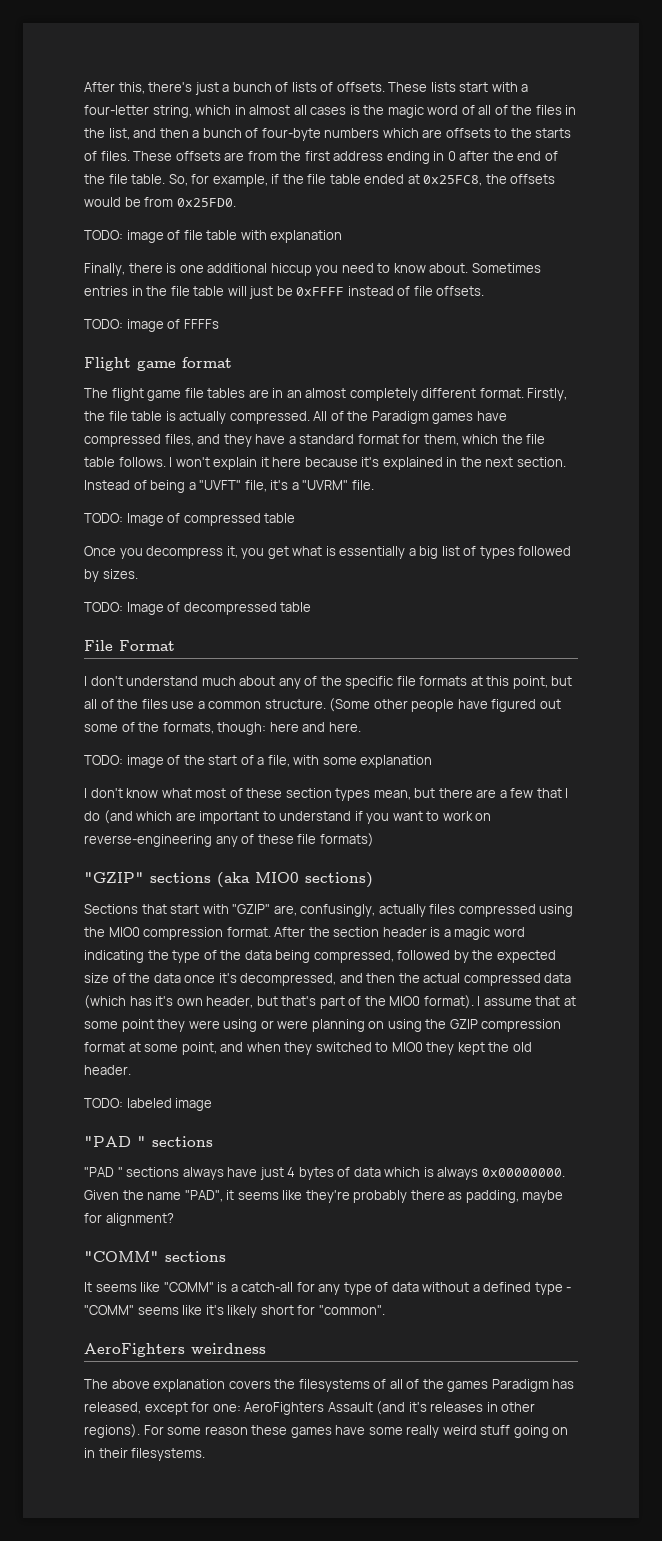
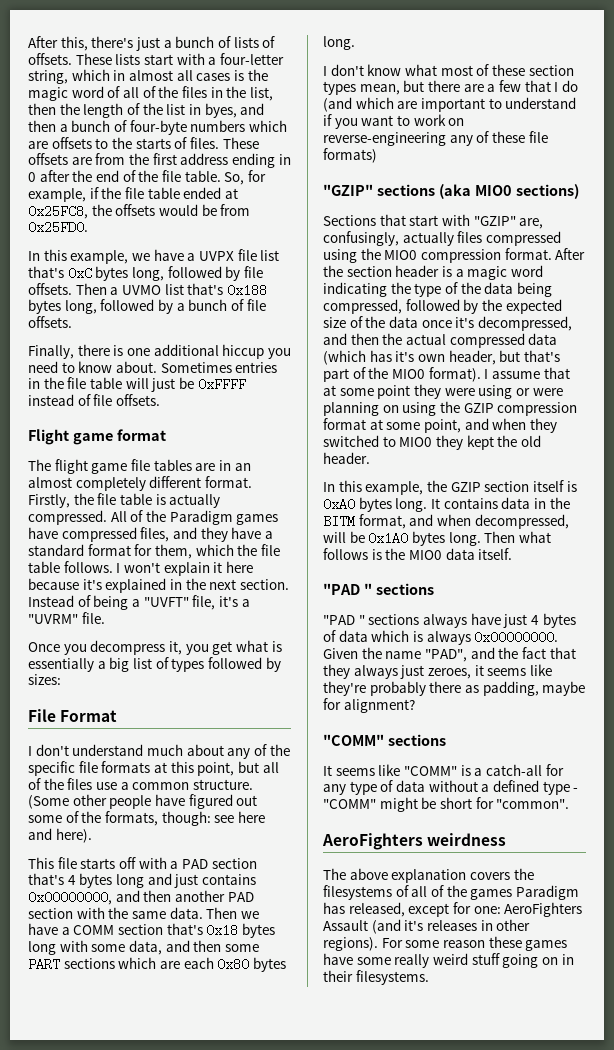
(130, 134) none -> [28,103,237,118] then the length of the list in byes,
[84,230,343,243] TODO: image of file table with explanation -> [28,249,280,264] [28,266,263,281] [28,283,267,297] [28,299,266,314] [28,316,72,328] In this example, we have a UVPX file list that's 0xC bytes long, followed by file offsets. Then a UVMO list that's 0x188 bytes long, followed by a bunch of file offsets.
[84,319,219,332] // TODO: image of FFFFs -> (160, 400) none
[84,513,296,526] // TODO: Image of compressed table -> (105, 618) none
[102,569,138,579] [84,602,312,615] sizes. // TODO: Image of decompressed table -> [28,674,61,685] sizes:
(267, 728) none -> [214,815,235,823] see
[328,722,361,732] [84,755,433,768] here. // TODO: image of the start of a file, with some explanation -> [55,828,92,843] [28,857,257,869] [28,873,256,888] [28,890,254,905] [28,907,259,919] [28,923,275,938] [28,940,259,955] [28,957,286,972] [323,36,355,50] here). // This file starts off with a PAD section that's 4 bytes long and just contains 0x00000000, and then another PAD section with the same data. Then we have a COMM section that's 0x18 bytes long with some data, and then some PART sections which are each 0x80 bytes long.
[84,1098,213,1111] TODO: labeled image -> [323,480,577,495] [323,497,570,512] [323,514,569,529] [323,531,551,546] [323,548,513,560] In this example, the GZIP section itself is 0xA0 bytes long. It contains data in the BITM format, and when decompressed, will be 0x1A0 bytes long. Then what follows is the MIO0 data itself.
(223, 1196) none -> [470,647,576,659] [323,664,471,679] and the fact that they always just zeroes,
[137,1305,258,1318] seems like it's likely -> [379,797,437,812] might be

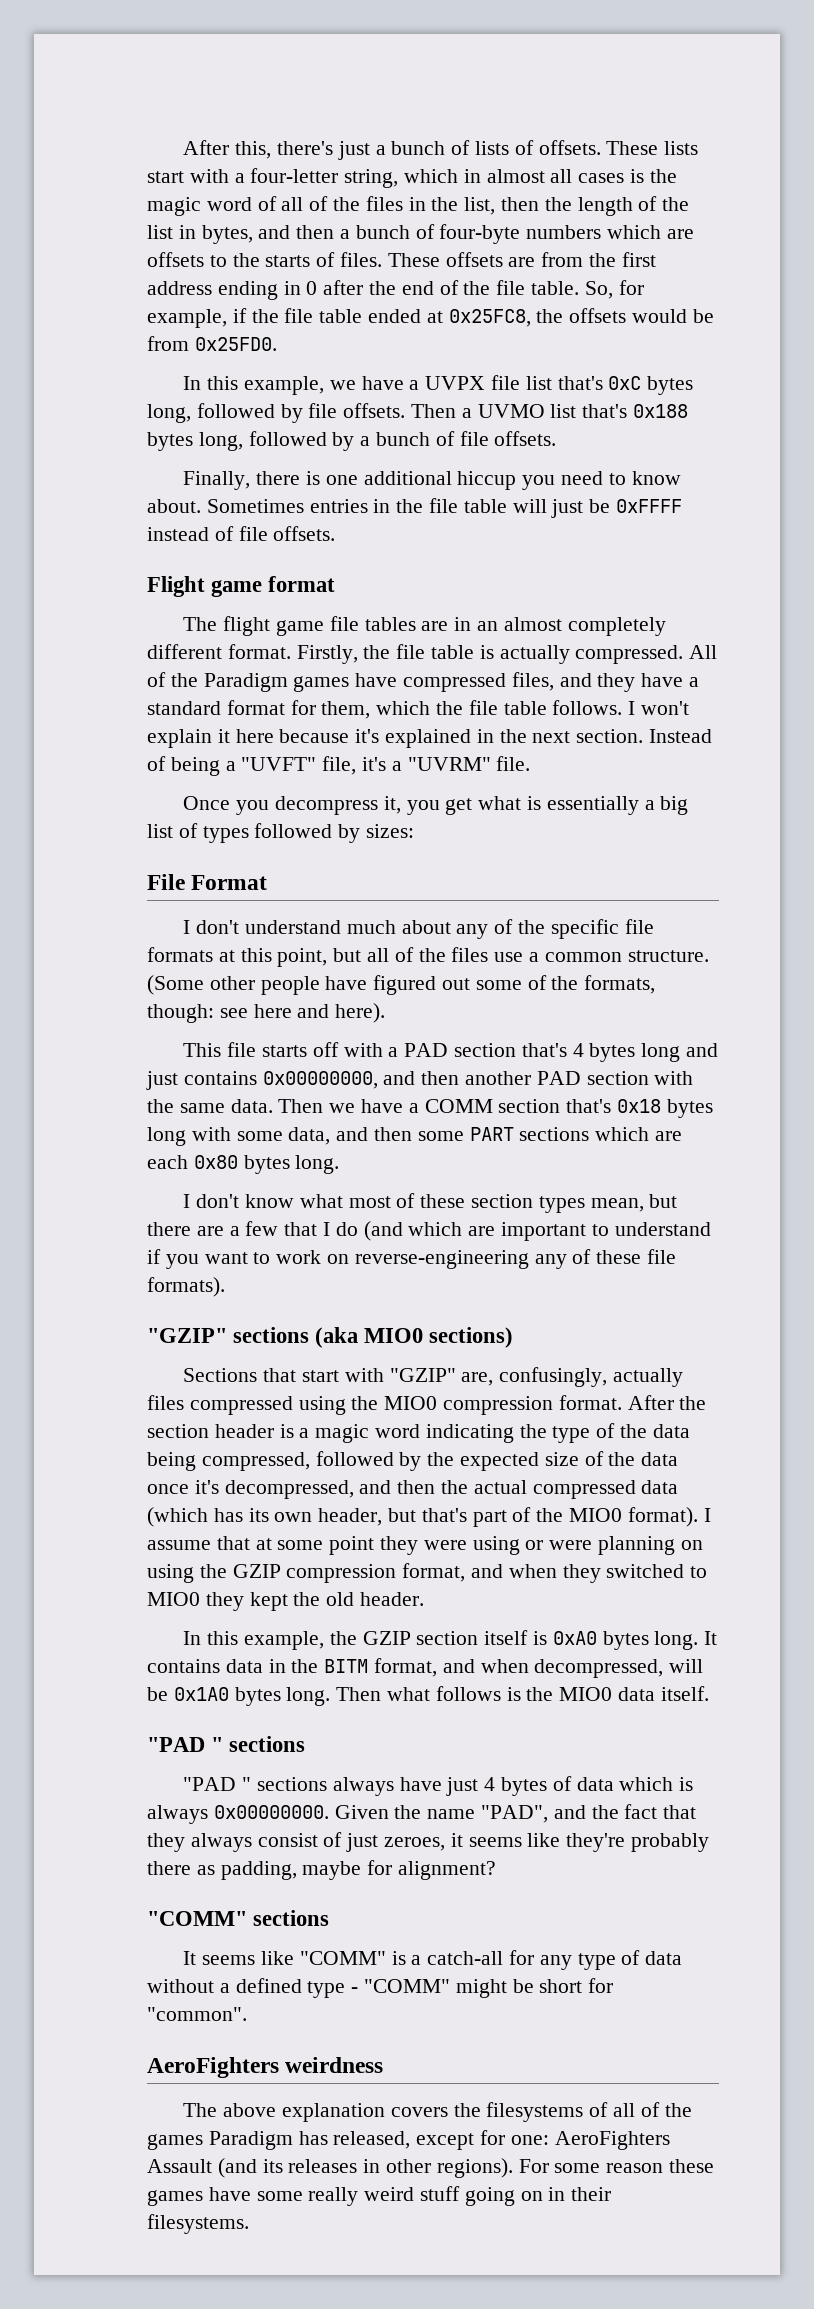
[204,103,237,118] byes, -> [201,225,253,244] bytes,
[323,148,377,163] formats) -> [147,1277,225,1297] formats).
[395,351,415,362] it's -> [248,1508,269,1522] its
[323,418,461,433] format at some point, -> [402,1563,466,1582] format,
(398, 672) none -> [257,1832,343,1847] consist of
[404,920,424,931] it's -> [262,2159,283,2173] its

